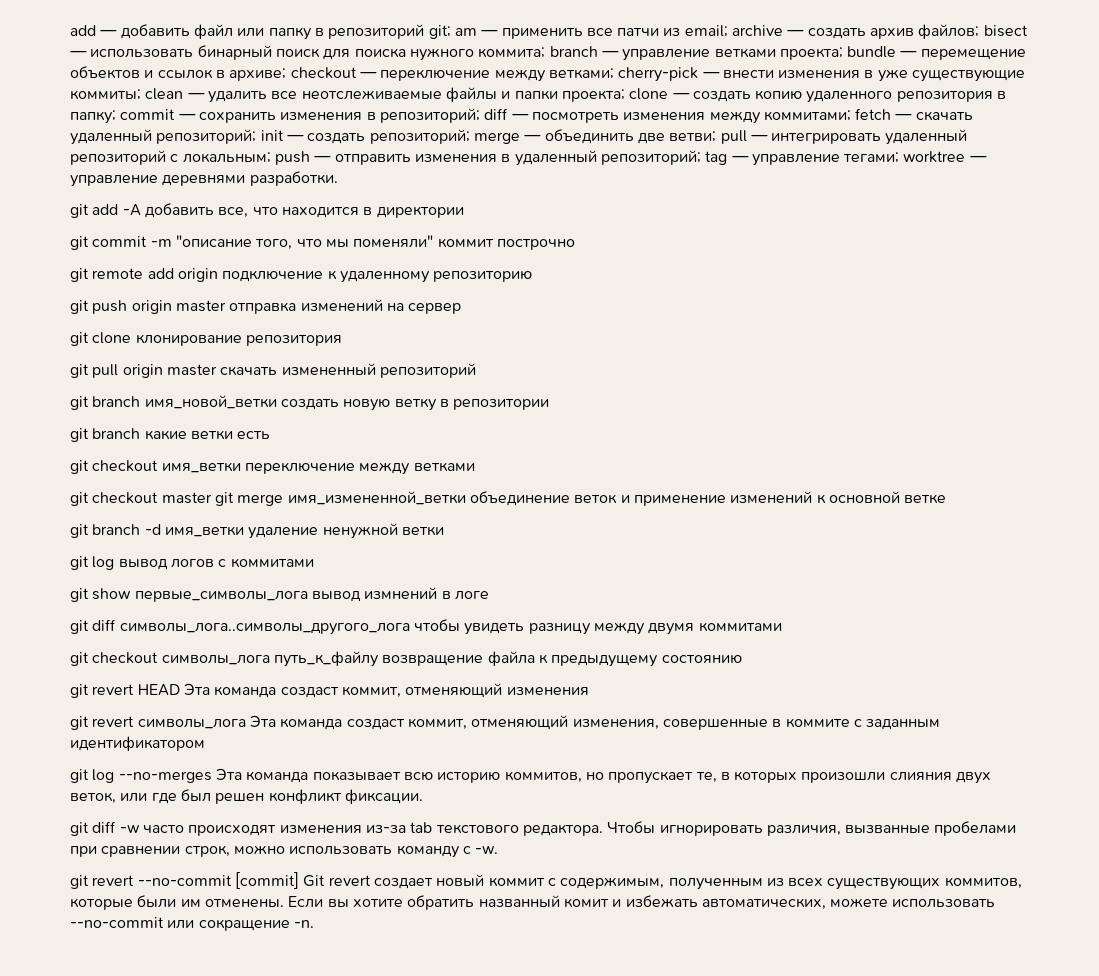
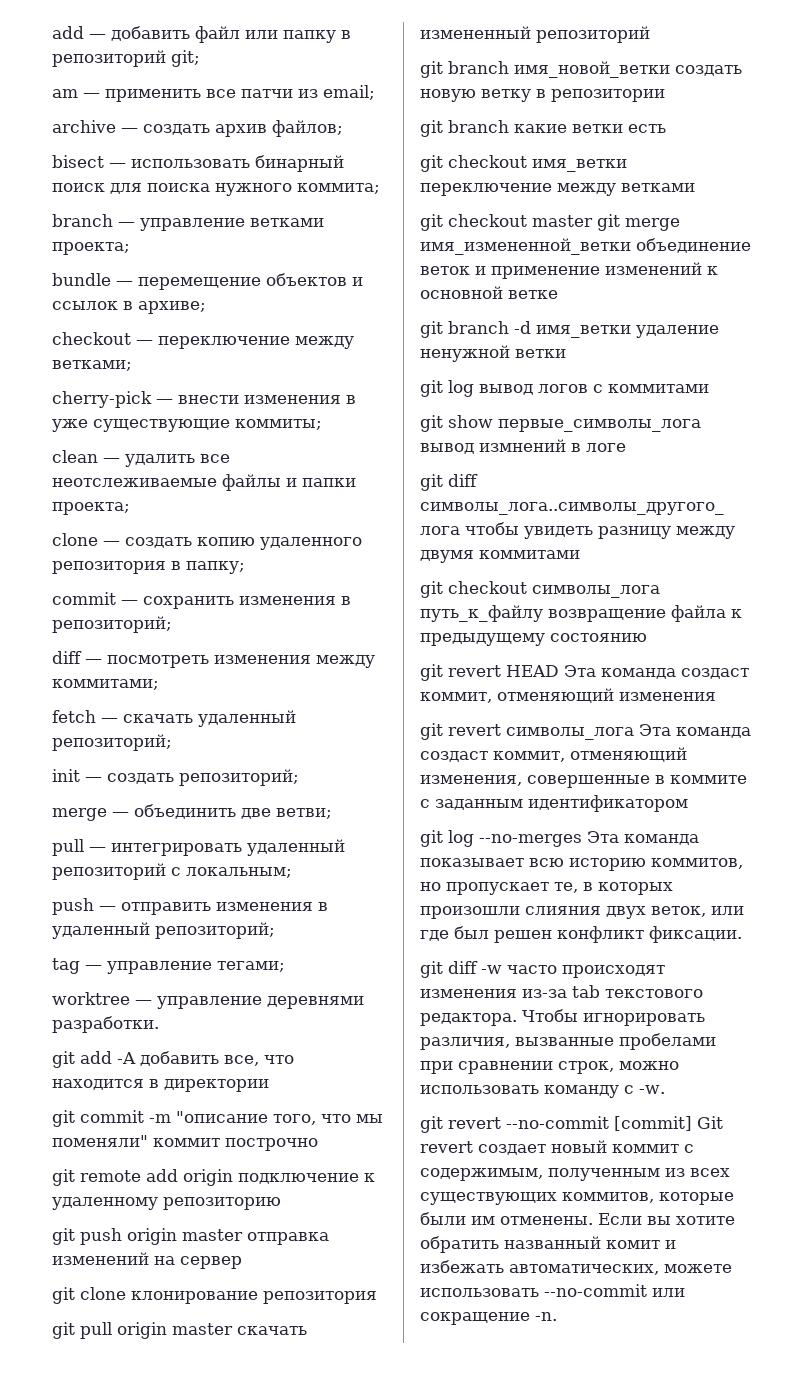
(451, 32) none -> (200, 58) //
(728, 31) none -> (375, 92) //
(980, 31) none -> (343, 128) //
(546, 52) none -> (380, 188) //
(843, 53) none -> (130, 248) //
(287, 74) none -> (206, 307) //
(614, 73) none -> (132, 365) //
(141, 94) none -> (322, 424) //
(625, 95) none -> (130, 508) //
(116, 117) none -> (245, 567) //
(480, 115) none -> (172, 624) //
(851, 115) none -> (159, 684) //
(257, 136) none -> (172, 742) //
(470, 136) none -> (299, 777) //
(717, 136) none -> (332, 813) //
(271, 157) none -> (292, 872) //
(701, 157) none -> (275, 930) //
(900, 157) none -> (285, 966) //

